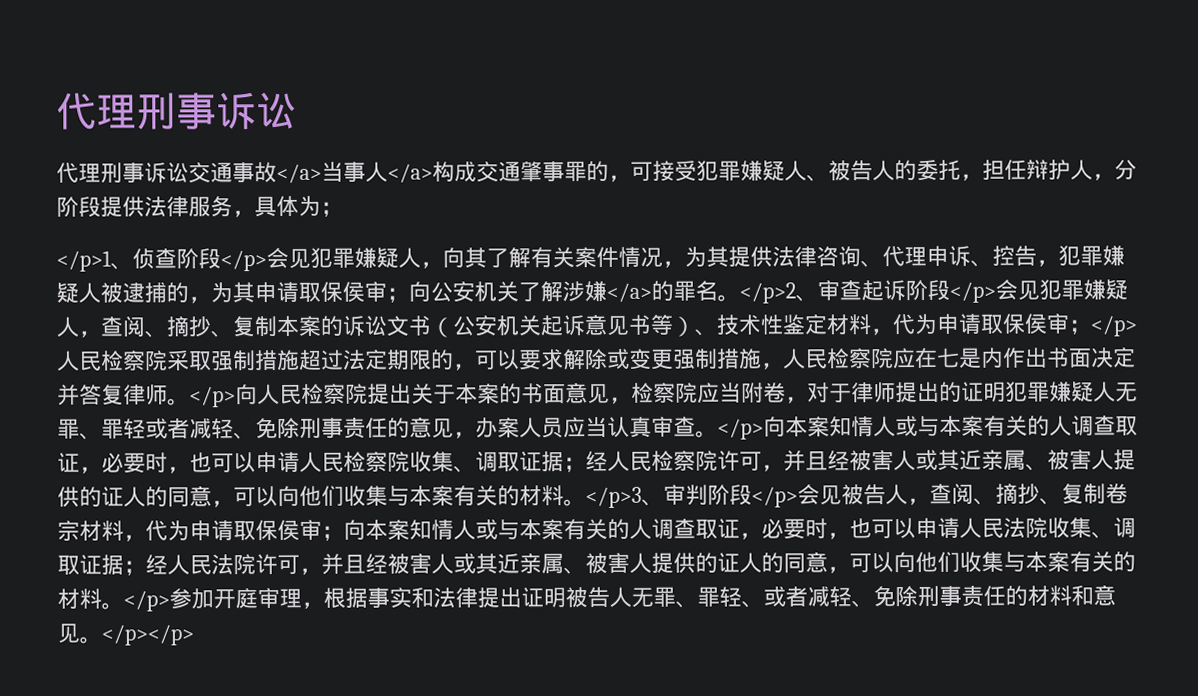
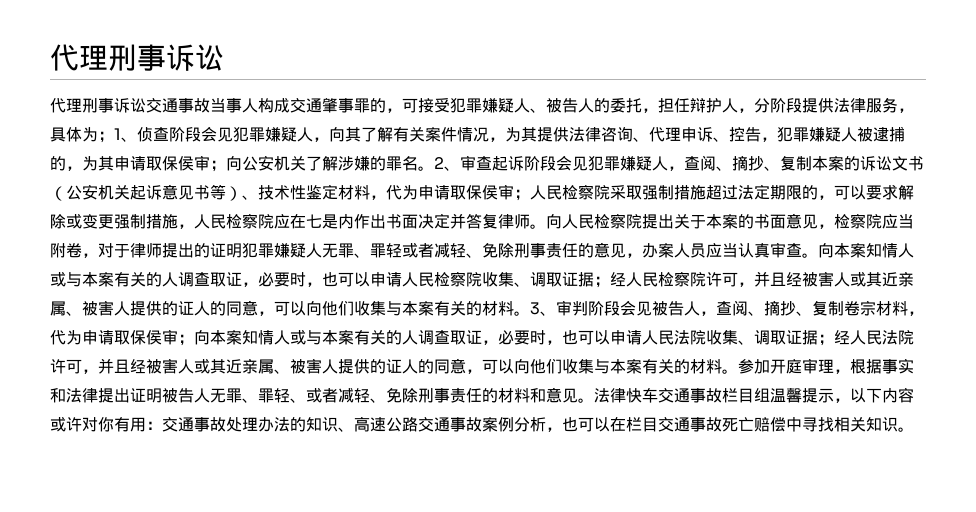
[276,161,433,184] </a>当事人</a> -> [210,98,258,113] 当事人
[56,250,112,272] // </p>1 -> [114,128,121,140] 1
[220,250,267,272] </p> -> (201, 134) none
[606,282,652,302] </a> -> (370, 163) none
[739,282,796,304] </p>2 -> [434,157,444,169] 2
[949,281,996,303] </p> -> (556, 163) none
[1090,315,1137,337] </p> -> (530, 195) none
[189,386,236,408] </p> -> (546, 226) none
[717,418,764,440] </p> -> (818, 255) none
[585,486,642,509] </p>3 -> [530,302,540,315] 3
[751,486,798,508] </p> -> (620, 308) none
[123,590,170,612] </p> -> (738, 371) none
[101,624,194,646] </p></p> -> [594,387,914,403] [50,416,914,432] 法律快车交通事故栏目组温馨提示，以下内容或许对你有用：交通事故处理办法的知识、高速公路交通事故案例分析，也可以在栏目交通事故死亡赔偿中寻找相关知识。

